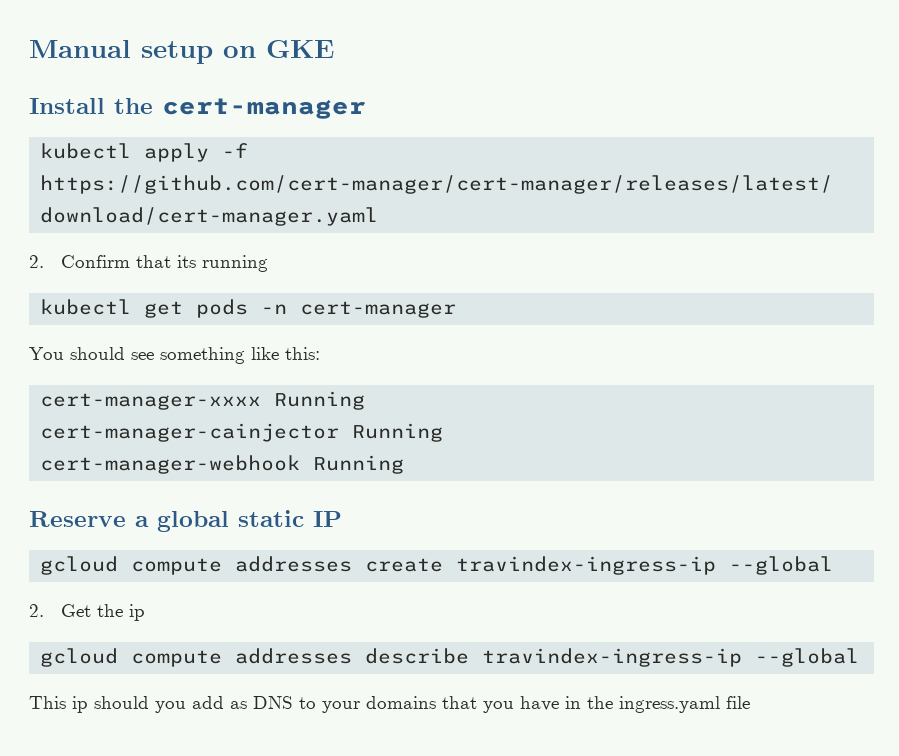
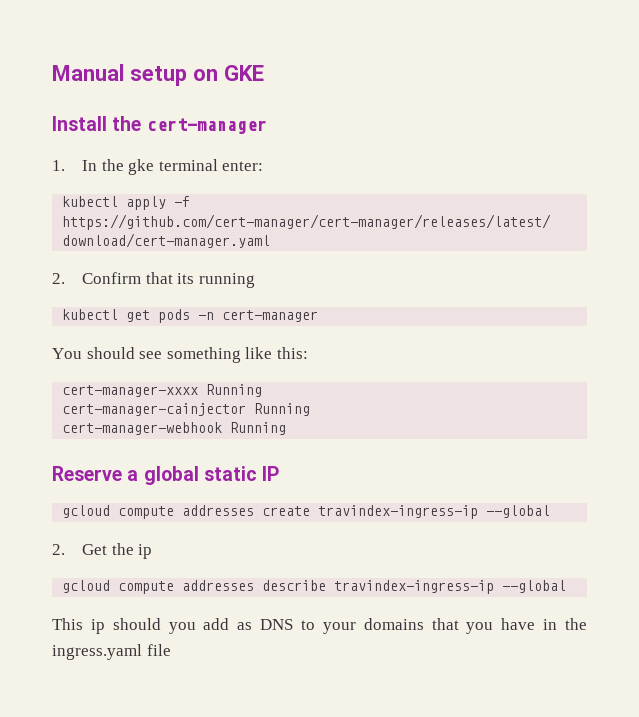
(366, 108) none -> [52,159,264,175] // 1. In the gke terminal enter:

